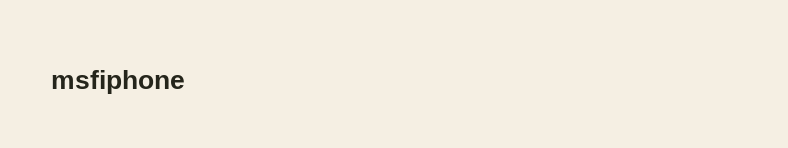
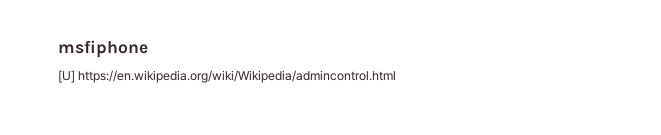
(185, 82) none -> [58,70,397,83] // [U] https://en.wikipedia.org/wiki/Wikipedia/admincontrol.html

